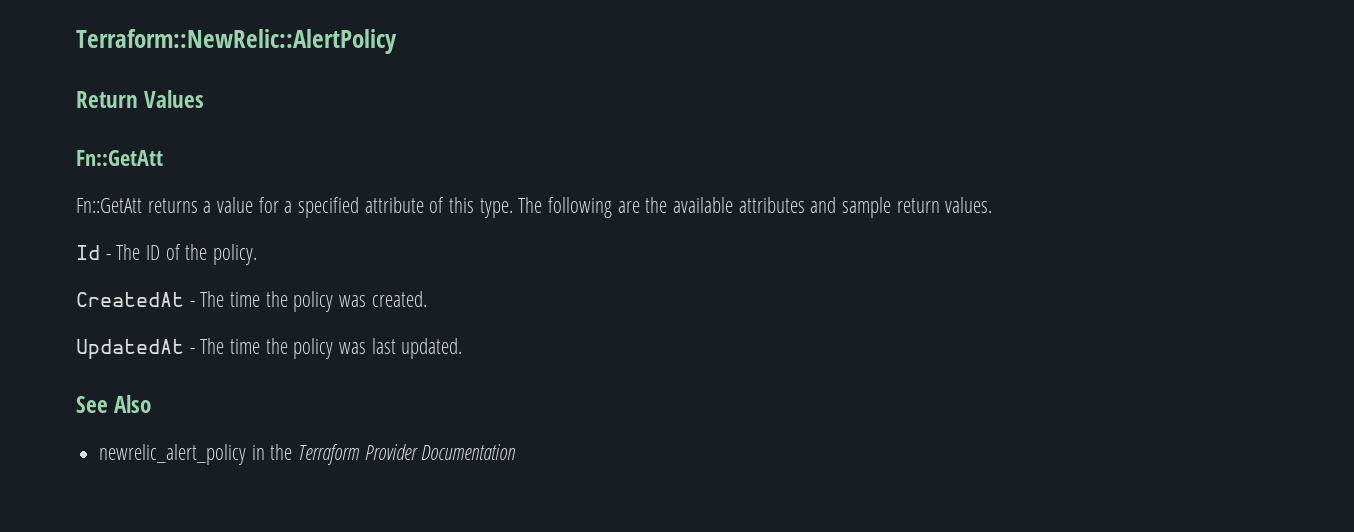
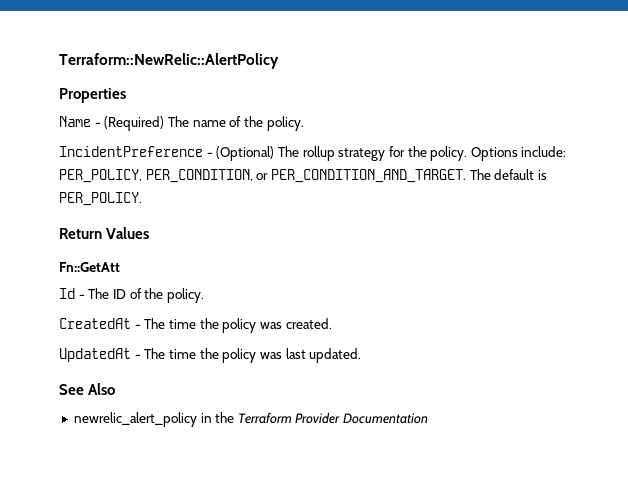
[76,90,205,108] [76,150,163,166] [76,197,993,218] Return Values // Fn::GetAtt // Fn::GetAtt returns a value for a specified attribute of this type. The following are the available attributes and sample return values. -> [59,88,126,103] [59,116,304,131] [59,146,567,161] [59,169,547,183] [59,192,142,206] [59,227,150,239] [59,262,120,272] Properties // Name - (Required) The name of the policy. // IncidentPreference - (Optional) The rollup strategy for the policy. Options include: PER_POLICY, PER_CONDITION, or PER_CONDITION_AND_TARGET. The default is PER_POLICY. // Return Values // Fn::GetAtt

